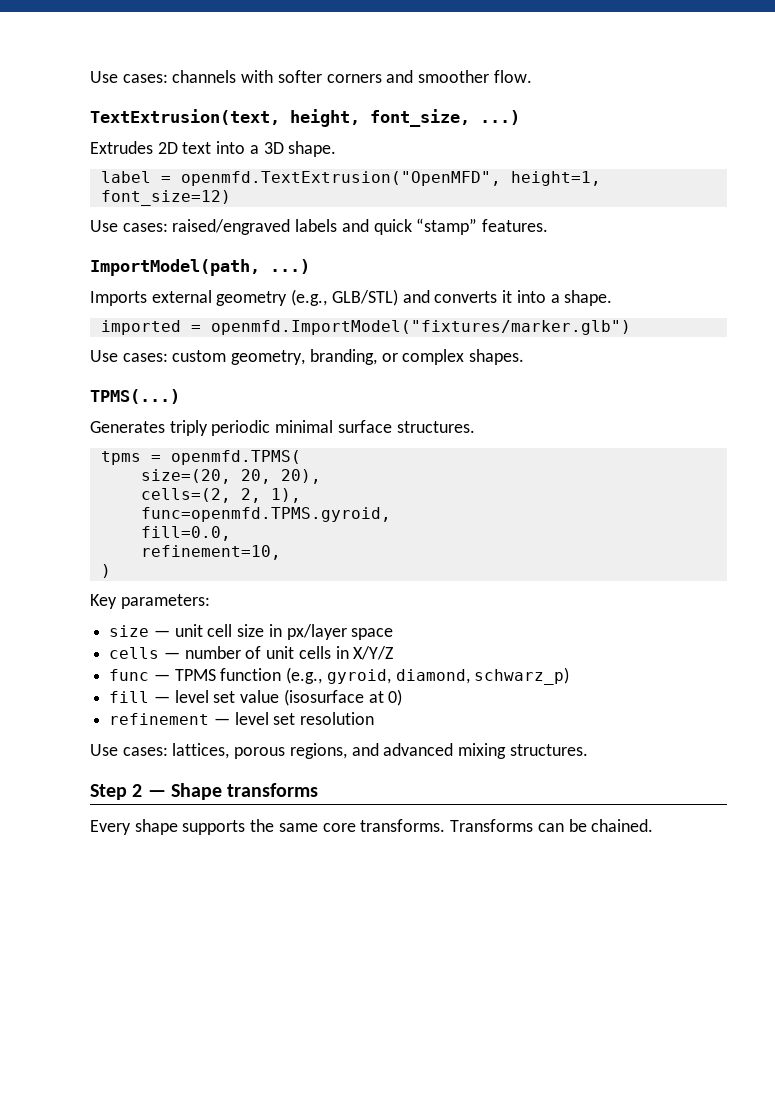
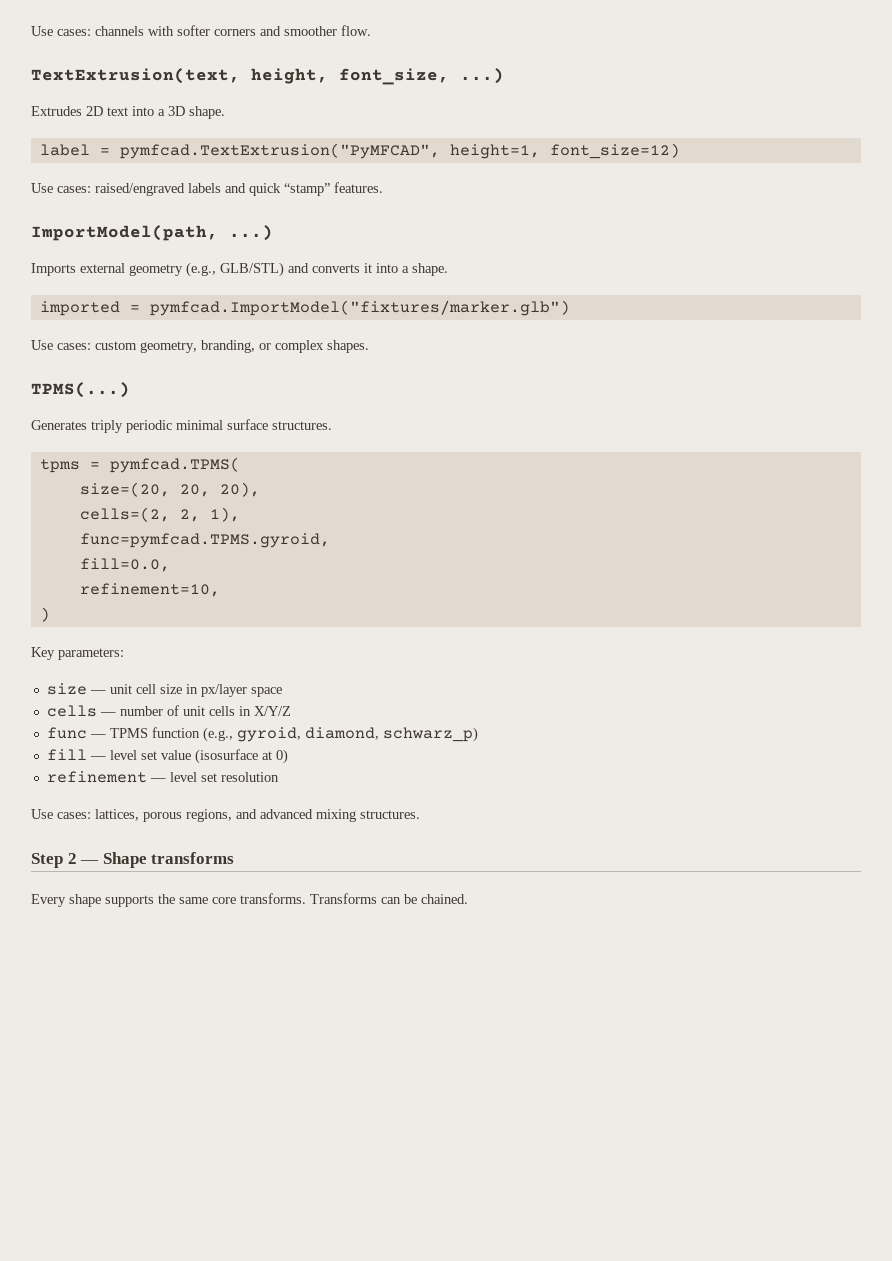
[180,171,501,186] openmfd.TextExtrusion("OpenMFD", -> [119,143,440,159] pymfcad.TextExtrusion("PyMFCAD",
[210,320,631,335] openmfd.ImportModel("fixtures/marker.glb") -> [149,300,570,316] pymfcad.ImportModel("fixtures/marker.glb")
[170,450,301,465] openmfd.TPMS( -> [109,457,240,473] pymfcad.TPMS(
[140,507,391,522] func=openmfd.TPMS.gyroid, -> [79,533,330,548] func=pymfcad.TPMS.gyroid,

